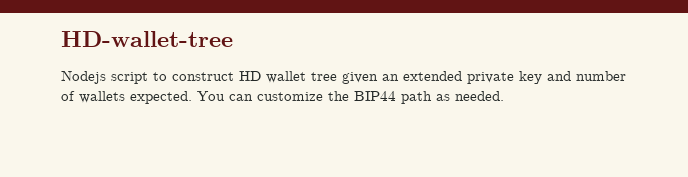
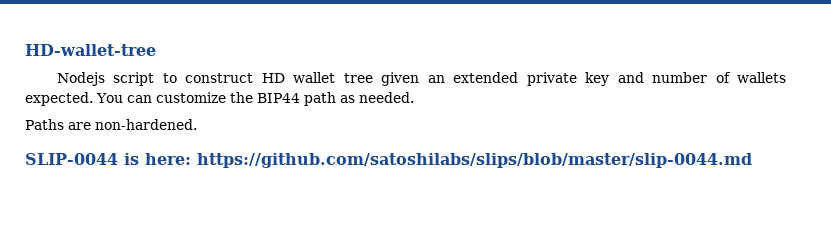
(504, 96) none -> [25,119,197,130] [25,153,752,168] // Paths are non-hardened. // SLIP-0044 is here: https://github.com/satoshilabs/slips/blob/master/slip-0044.md

